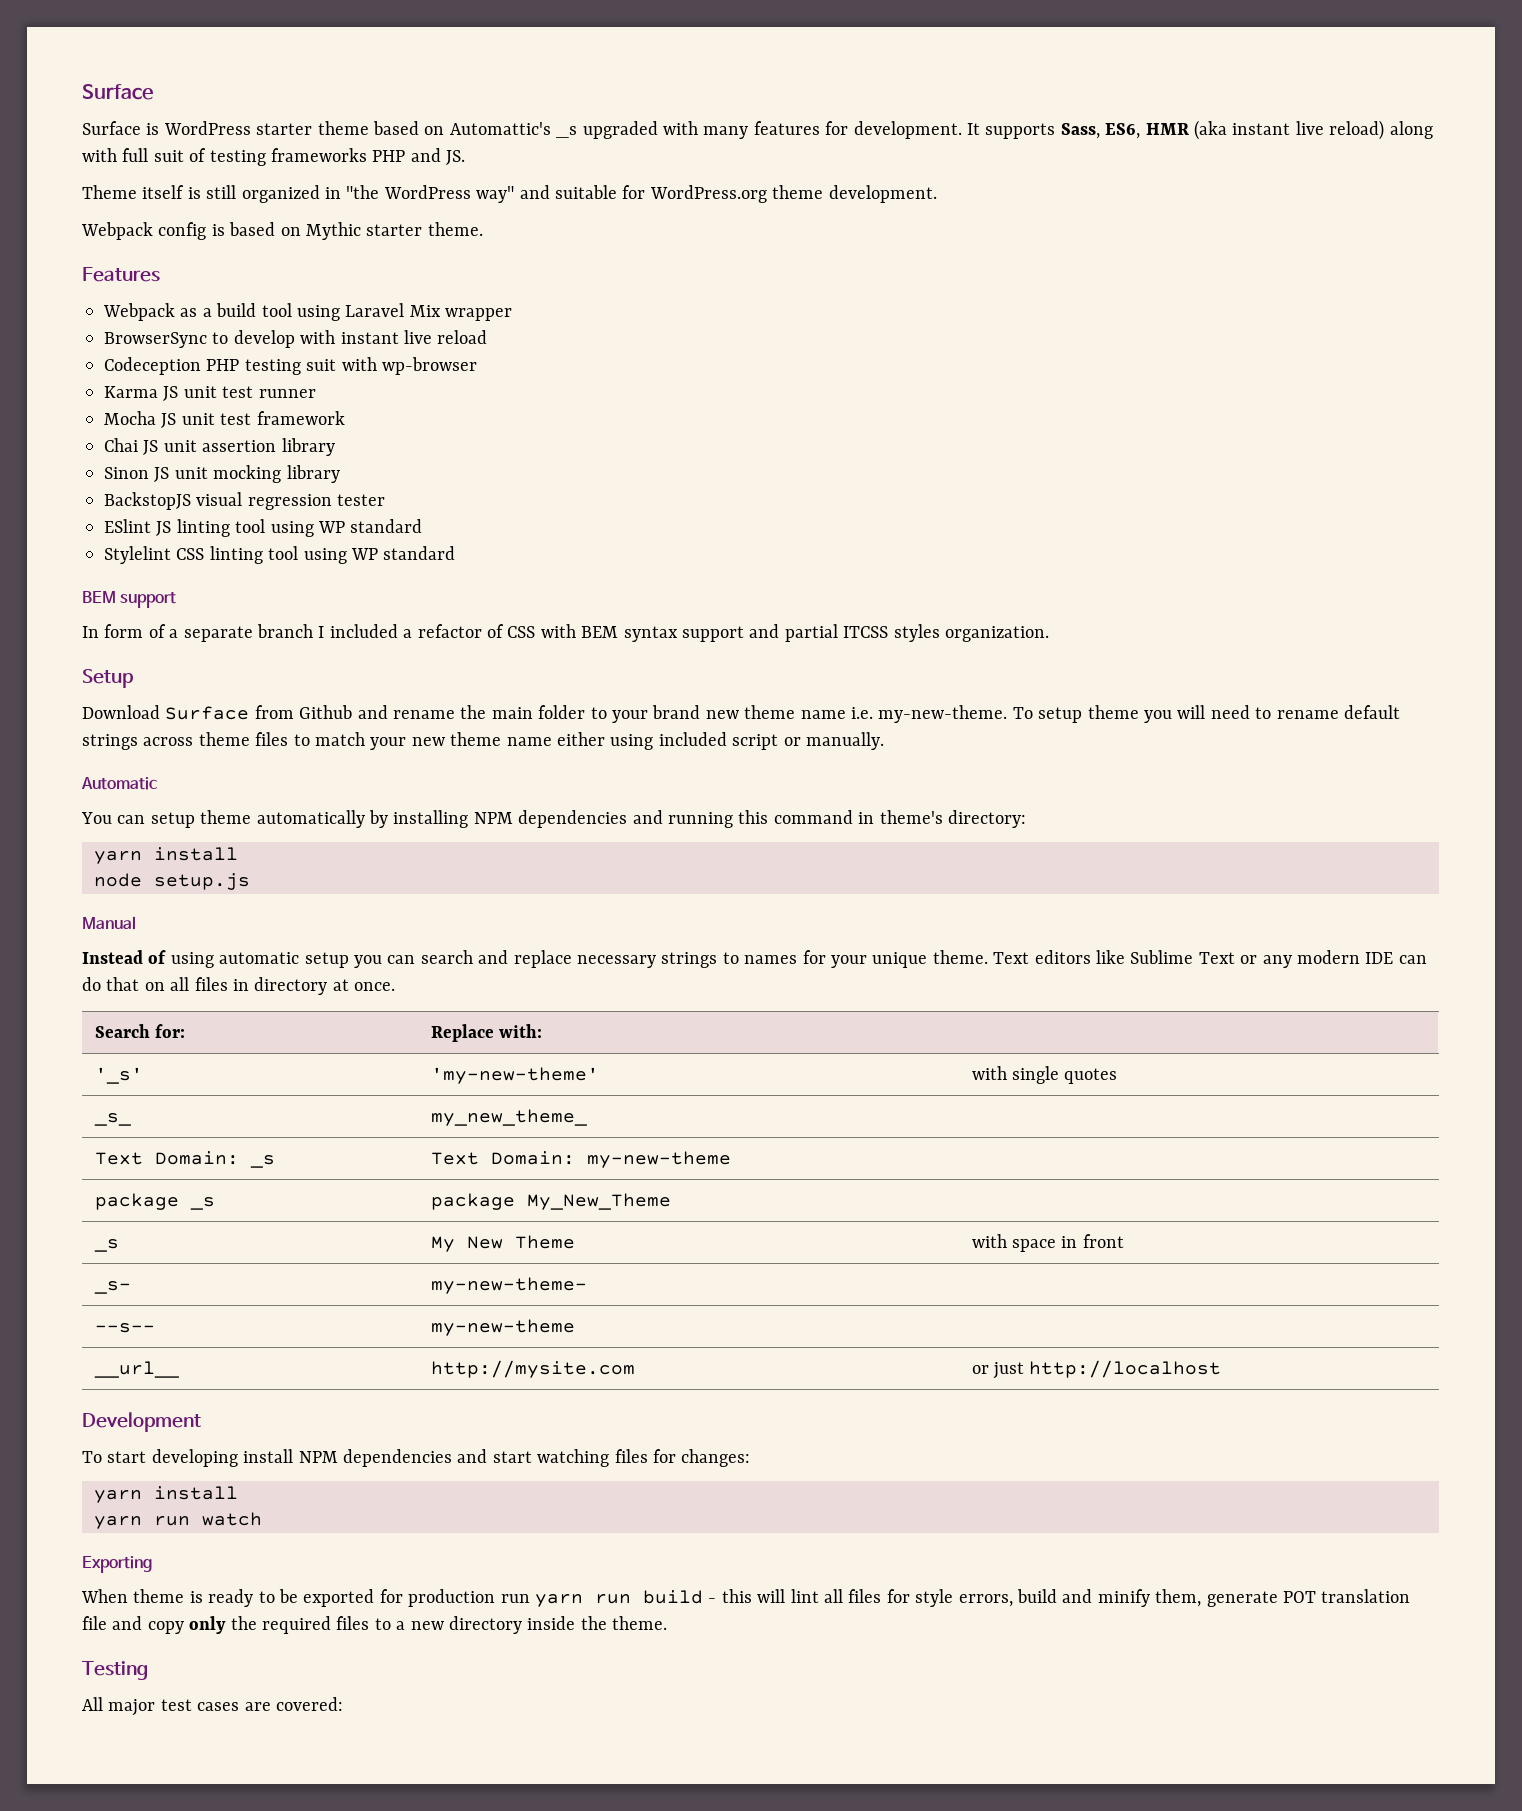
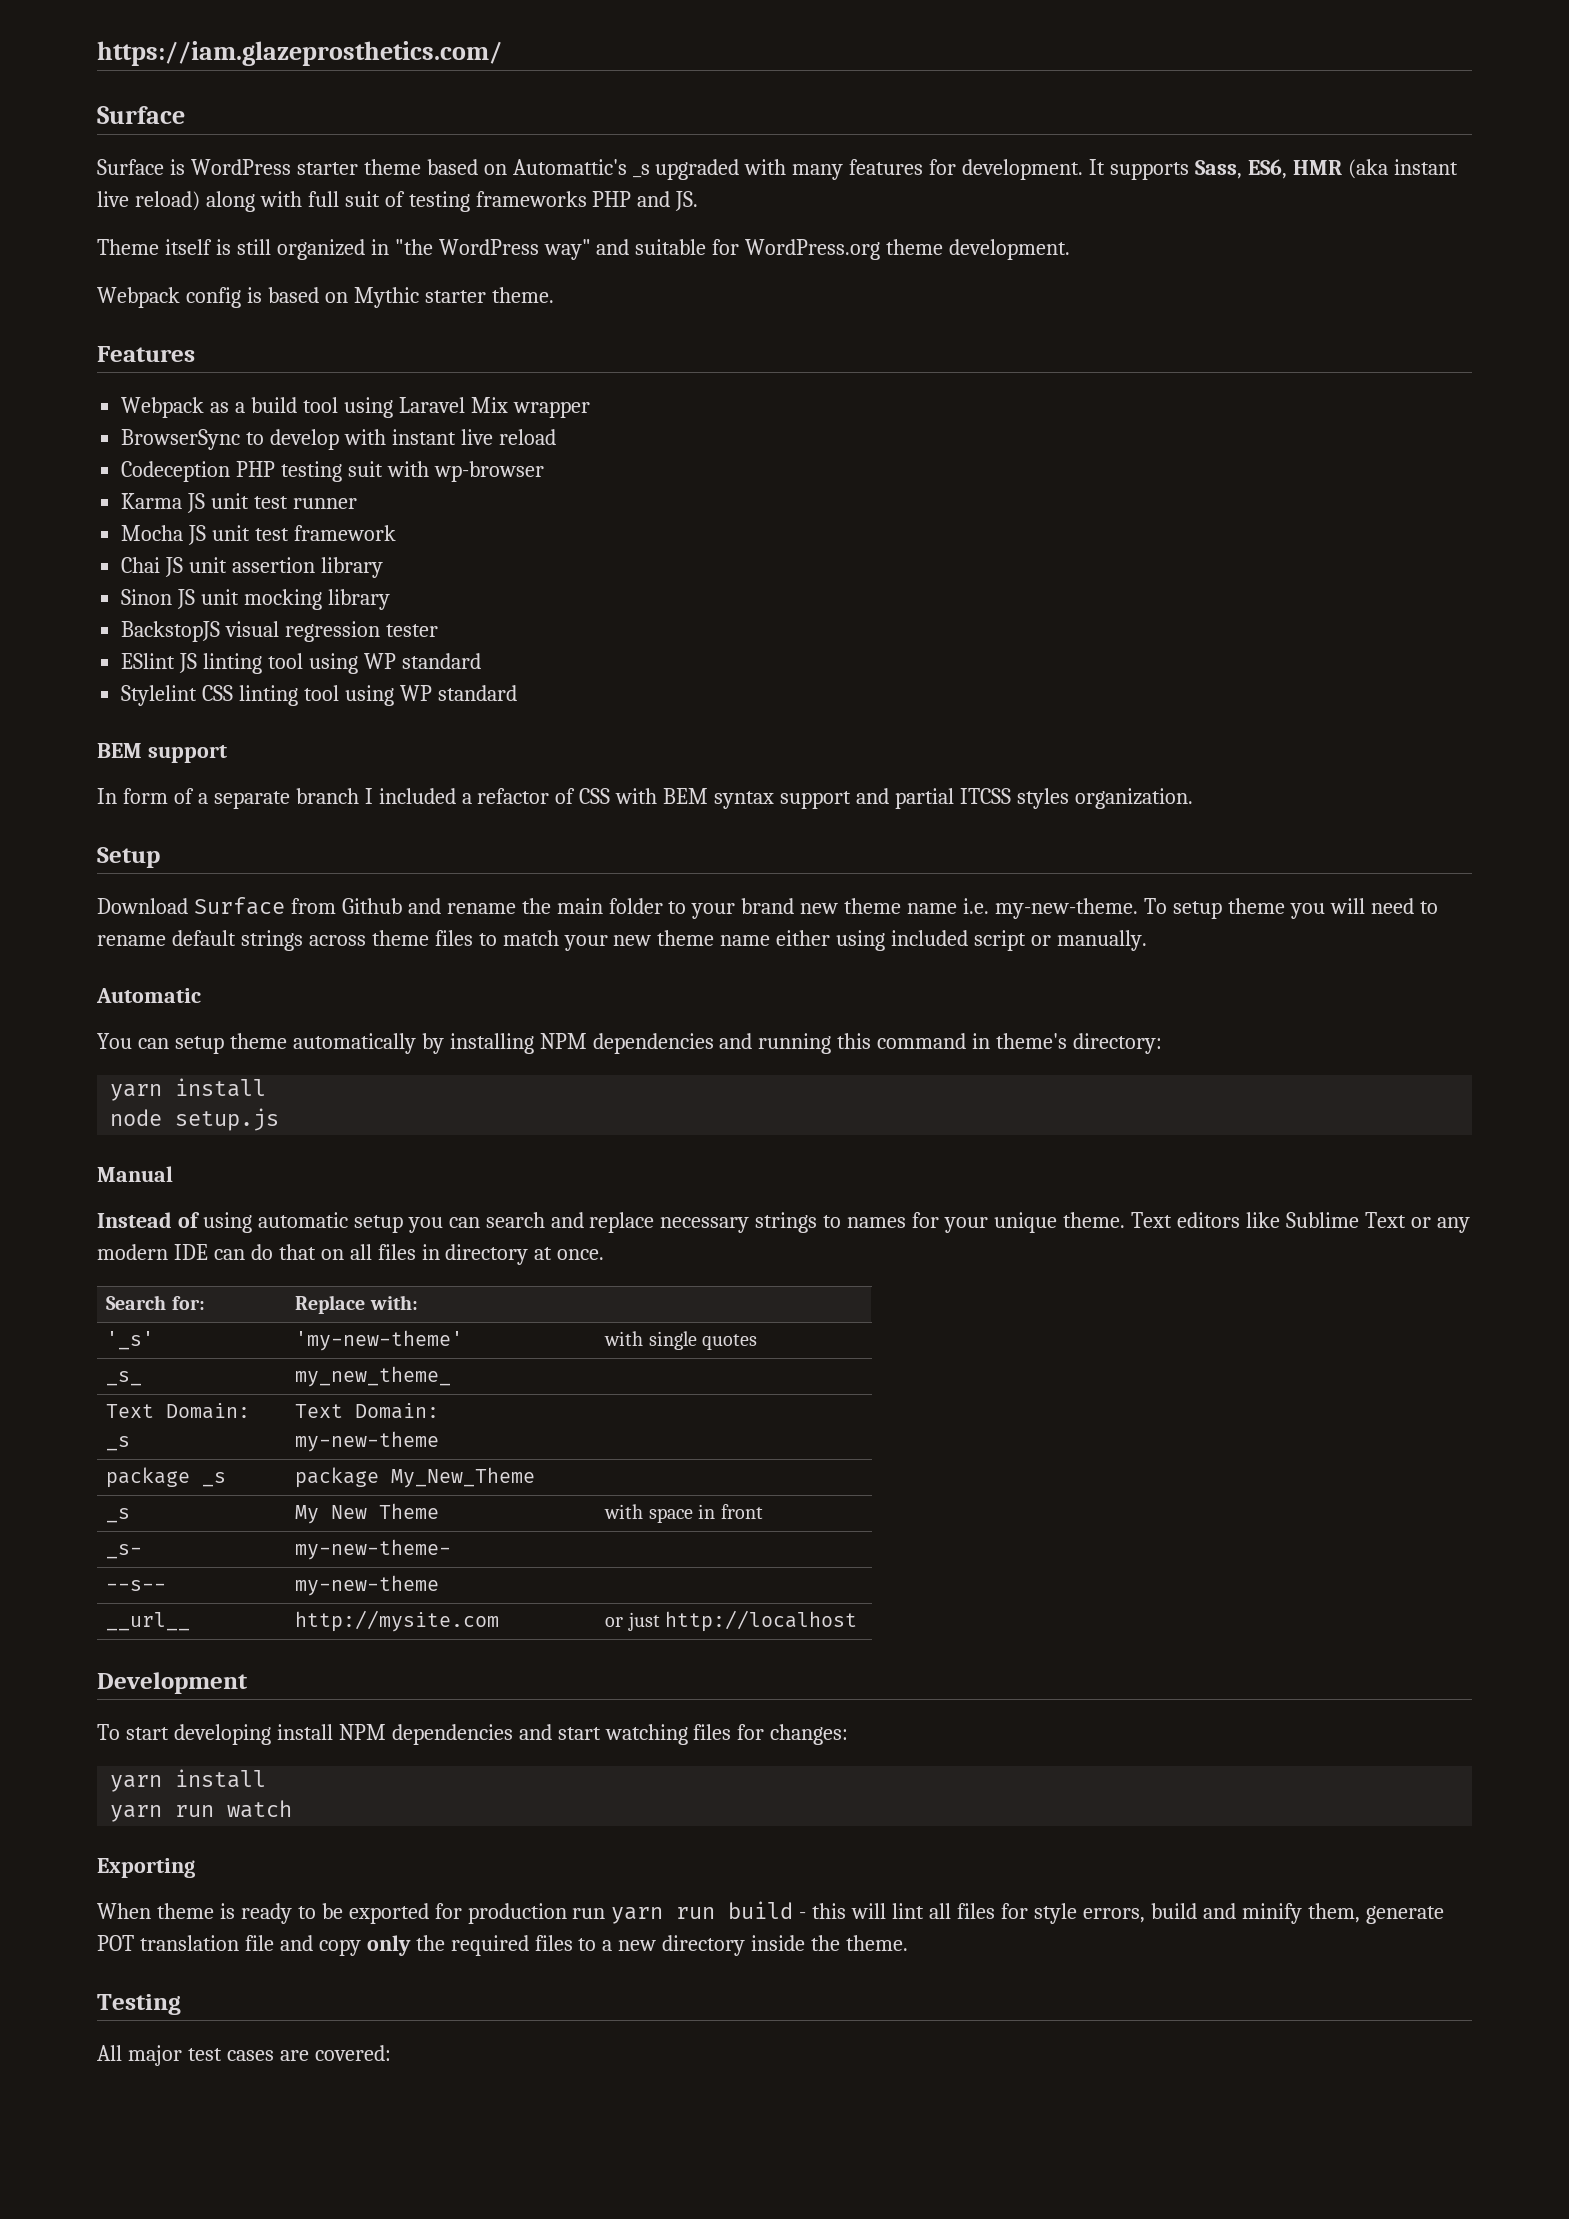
(82, 92) none -> [97,41,502,66] https://iam.glazeprosthetics.com/ //

